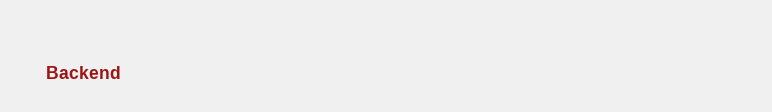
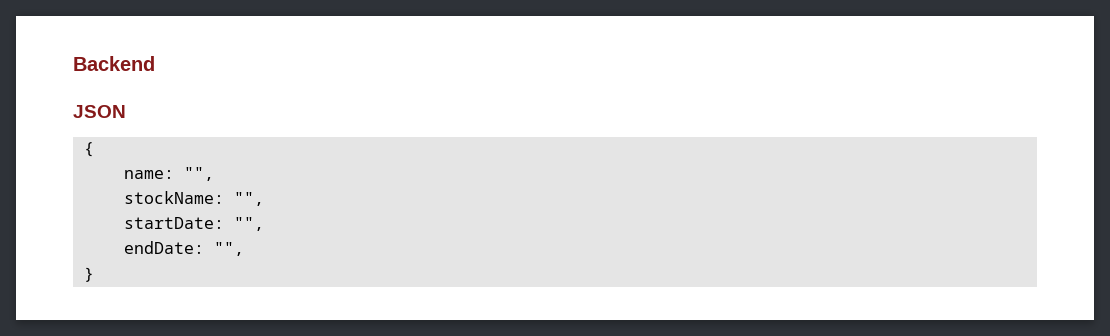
(121, 72) none -> [73,105,126,118] [84,142,95,157] [124,167,215,181] [124,191,265,206] [124,217,265,231] [124,241,245,256] [84,267,95,282] // JSON // { // name: "", // stockName: "", // startDate: "", // endDate: "", // }

